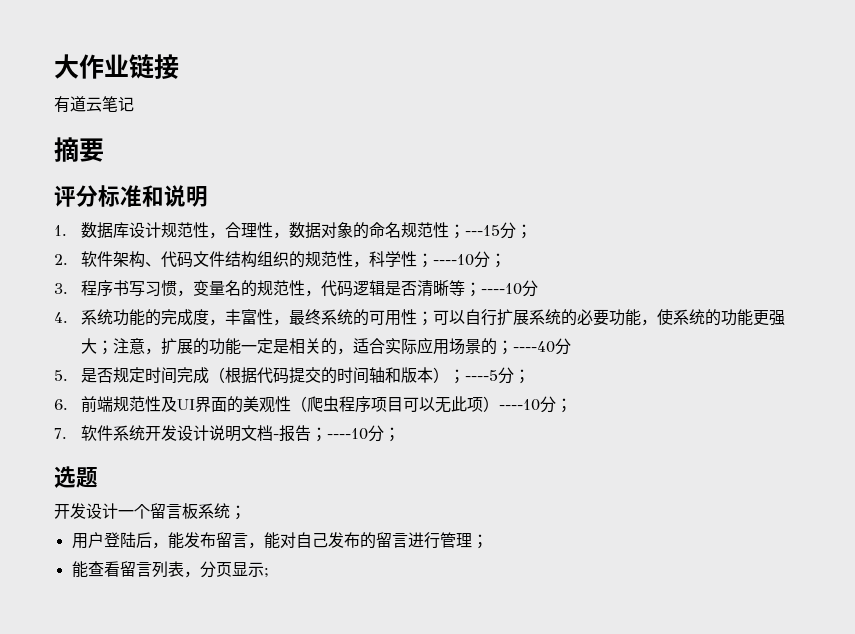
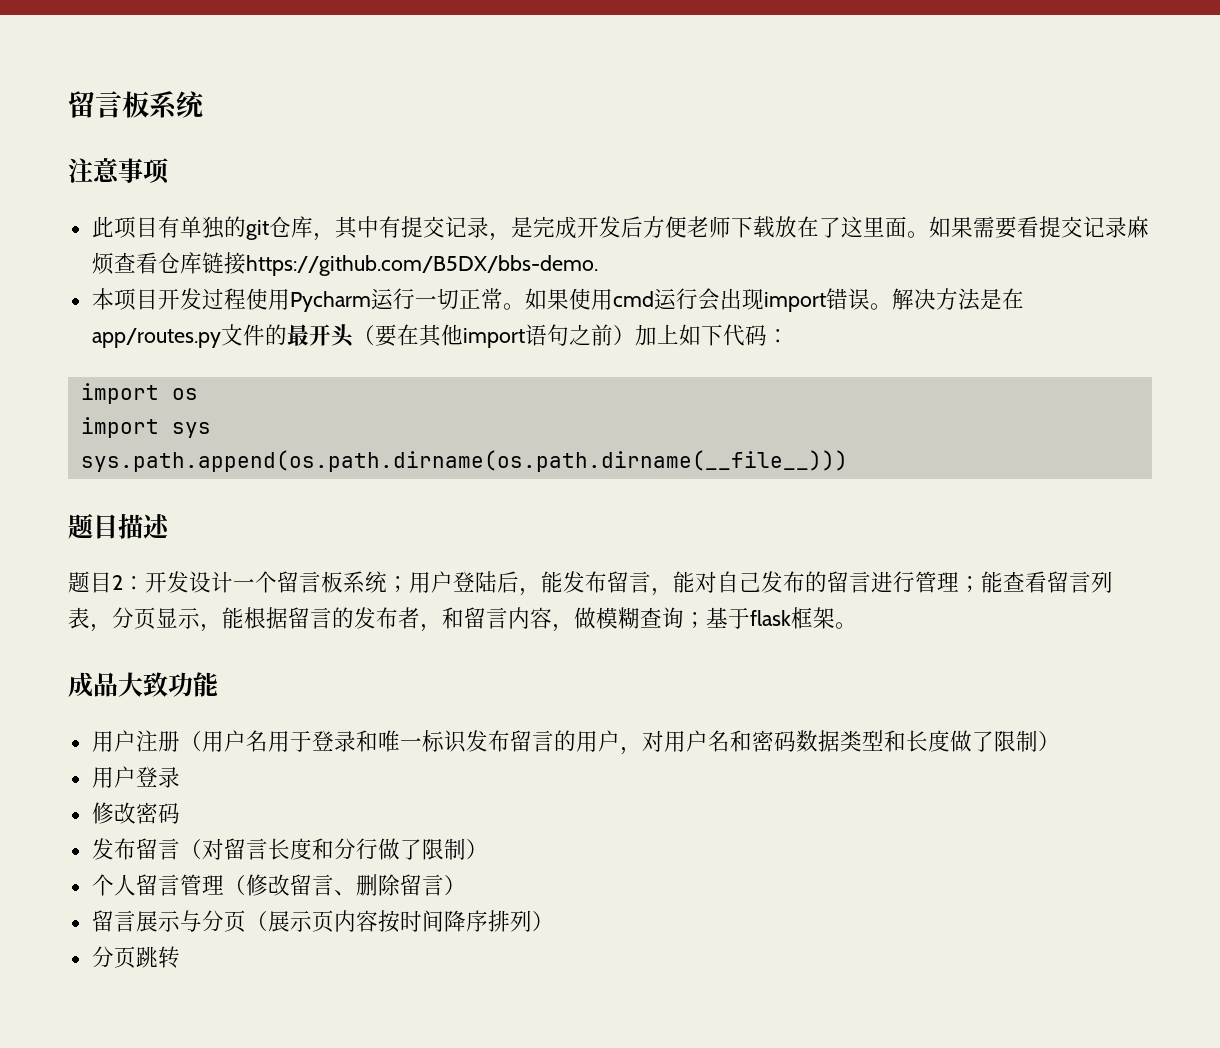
[54,54,179,79] [54,96,134,113] [54,137,104,162] [54,185,208,207] [54,222,533,239] [54,251,507,268] [54,280,539,297] [54,309,786,326] [81,337,572,355] [54,367,531,384] [54,396,573,413] [54,425,401,442] [54,466,98,488] 大作业链接 // 有道云笔记 // 摘要 // 评分标准和说明 // 1.数据库设计规范性，合理性，数据对象的命名规范性；---15分； // 2.软件架构、代码文件结构组织的规范性，科学性；----10分； // 3.程序书写习惯，变量名的规范性，代码逻辑是否清晰等；----10分 // 4.系统功能的完成度，丰富性，最终系统的可用性；可以自行扩展系统的必要功能，使系统的功能更强大；注意，扩展的功能一定是相关的，适合实际应用场景的；----40分 // 5.是否规定时间完成（根据代码提交的时间轴和版本）；----5分； // 6.前端规范性及UI界面的美观性（爬虫程序项目可以无此项）----10分； // 7.软件系统开发设计说明文档-报告；----10分； // 选题 // -> [68,91,205,119] [68,158,170,184] [91,216,1149,241] [91,252,598,276] [91,288,1024,312] [91,324,789,348] [80,383,198,404] [80,417,211,438] [80,450,848,472] [68,513,170,539] [68,571,145,593] 留言板系统 // 注意事项 // 此项目有单独的git仓库，其中有提交记录，是完成开发后方便老师下载放在了这里面。如果需要看提交记录麻烦查看仓库链接https://github.com/B5DX/bbs-demo. // 本项目开发过程使用Pycharm运行一切正常。如果使用cmd运行会出现import错误。解决方法是在app/routes.py文件的最开头（要在其他import语句之前）加上如下代码： // import os // import sys // sys.path.append(os.path.dirname(os.path.dirname(__file__))) // 题目描述 // 题目2：
(246, 512) // -> (409, 584) none
(488, 541) // -> (981, 584) none
[263,567,269,577] ; -> [200,607,857,632] [68,672,218,697] [91,730,1060,755] [91,766,180,788] [91,802,180,824] [91,838,488,860] [91,874,466,896] [91,910,554,933] [91,946,180,969] ，能根据留言的发布者，和留言内容，做模糊查询；基于flask框架。 // 成品大致功能 // 用户注册（用户名用于登录和唯一标识发布留言的用户，对用户名和密码数据类型和长度做了限制） // 用户登录 // 修改密码 // 发布留言（对留言长度和分行做了限制） // 个人留言管理（修改留言、删除留言） // 留言展示与分页（展示页内容按时间降序排列） // 分页跳转

